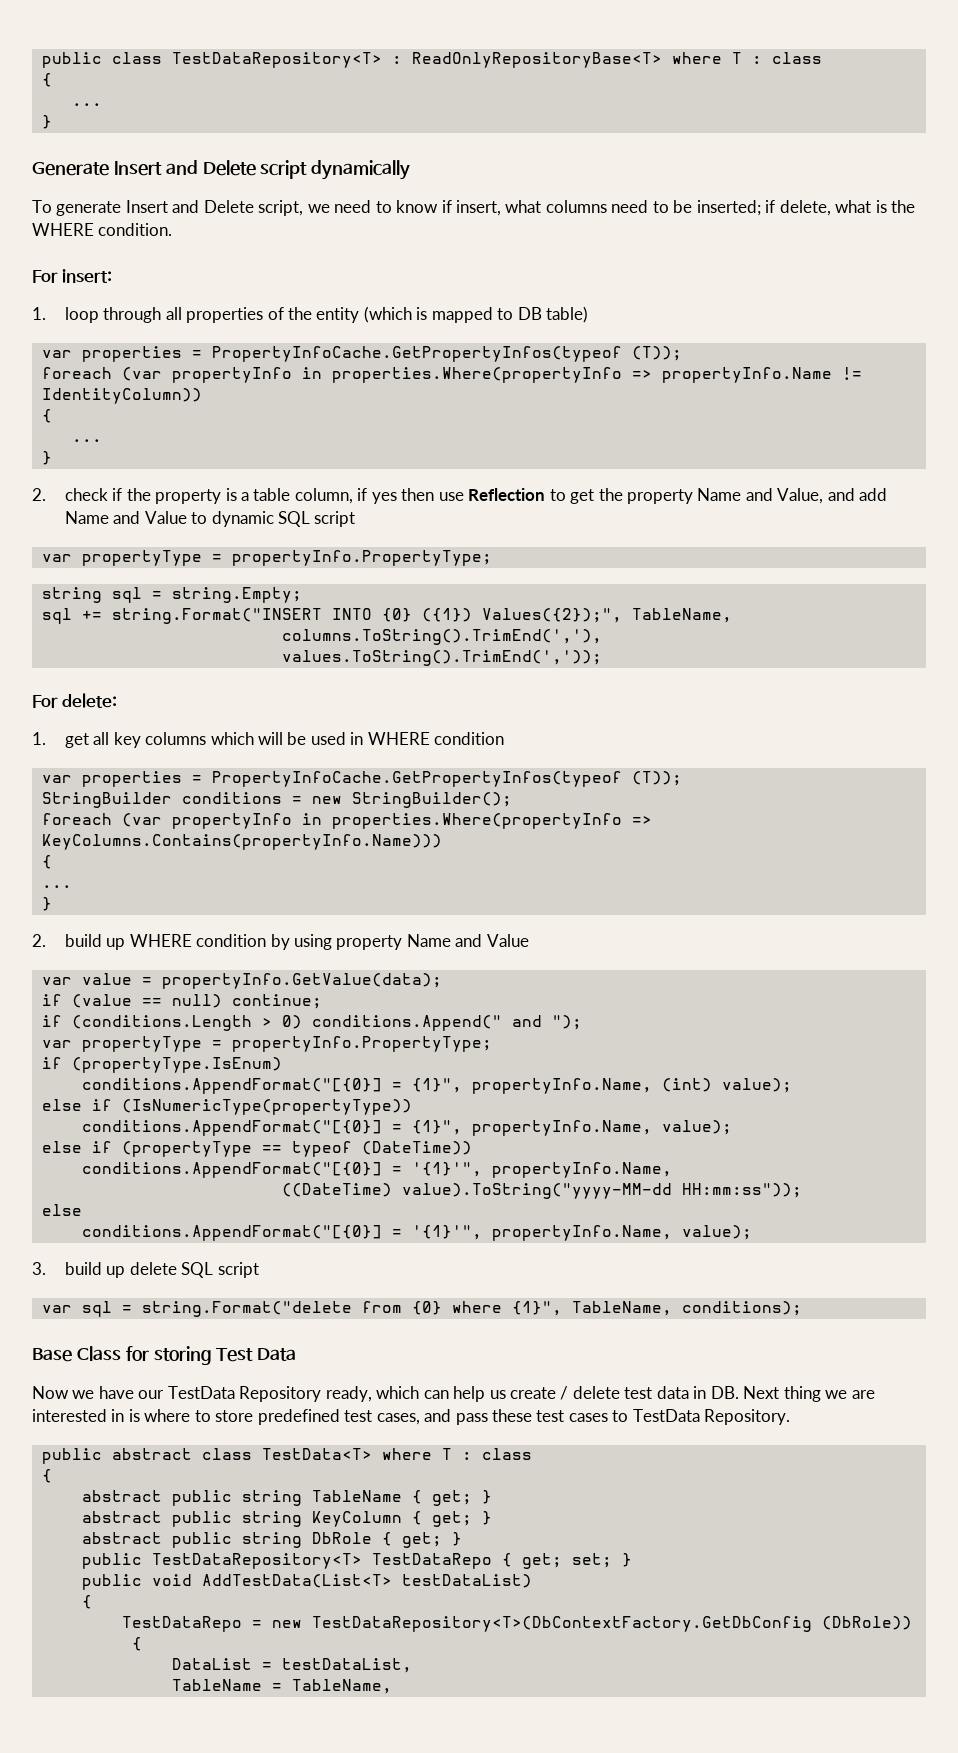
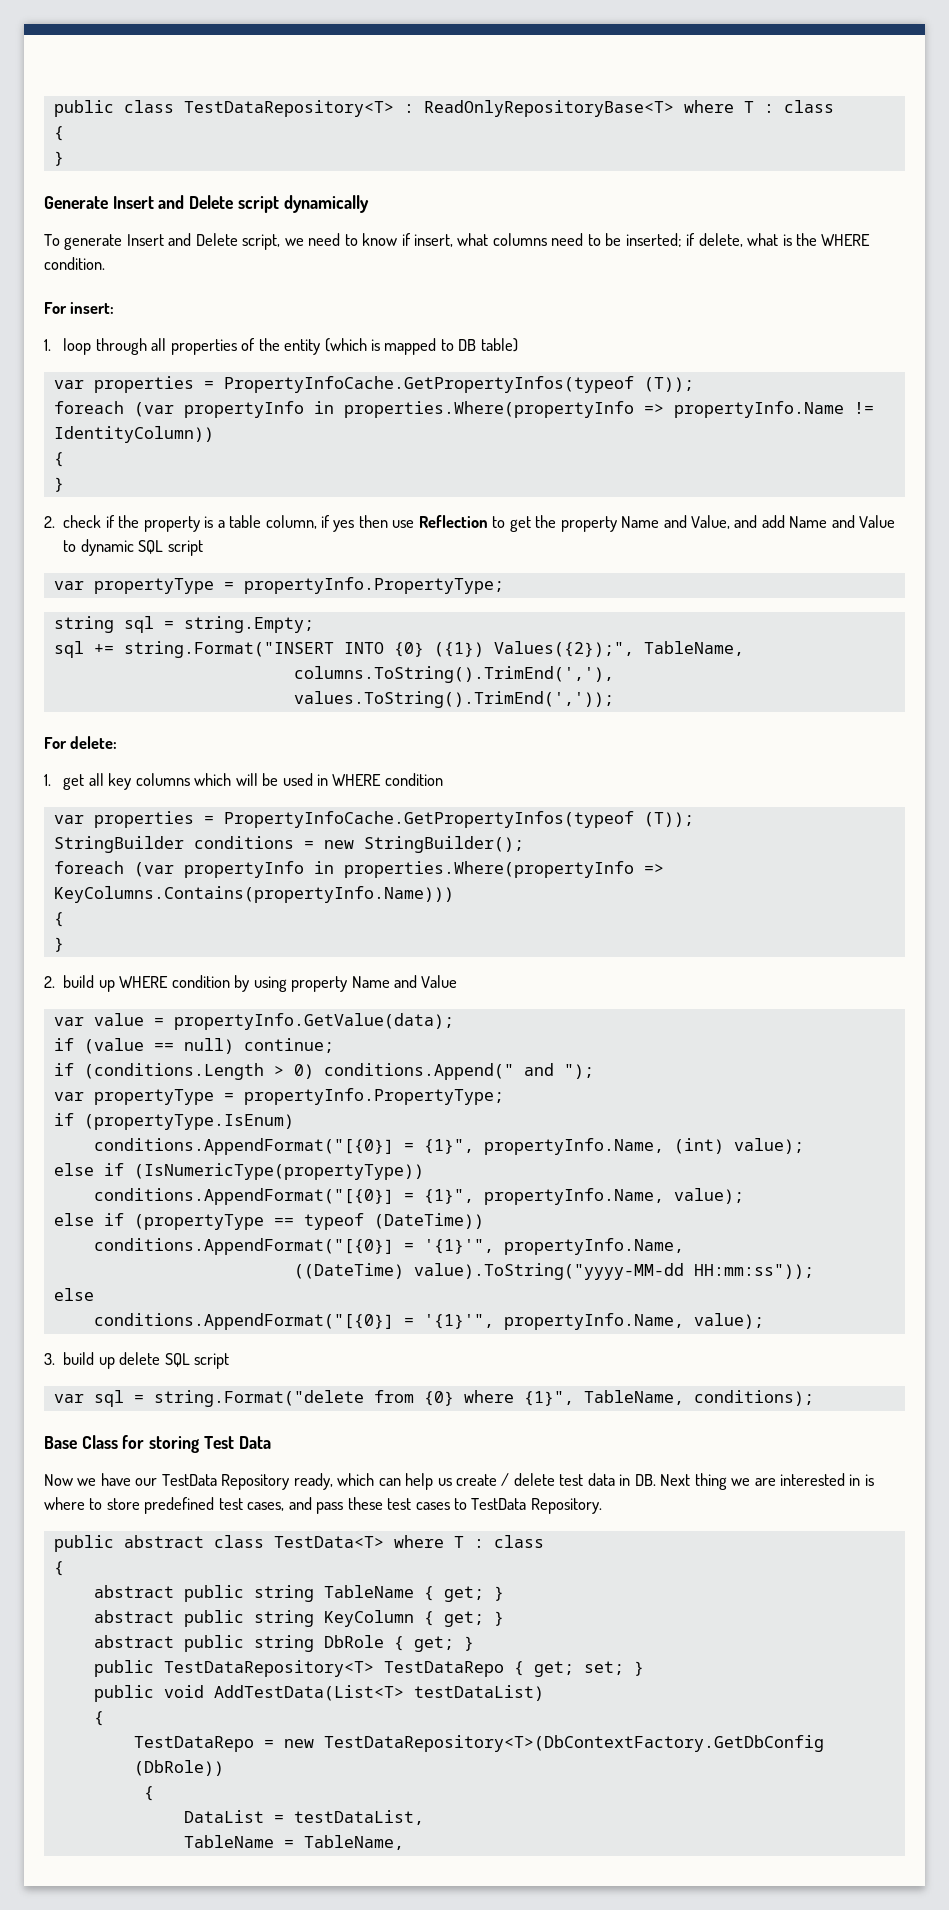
[71,103,102,106] // ... -> (64, 133) none
[71,439,102,442] // ... -> (64, 459) none
[41,885,72,888] // ... -> (64, 919) none

